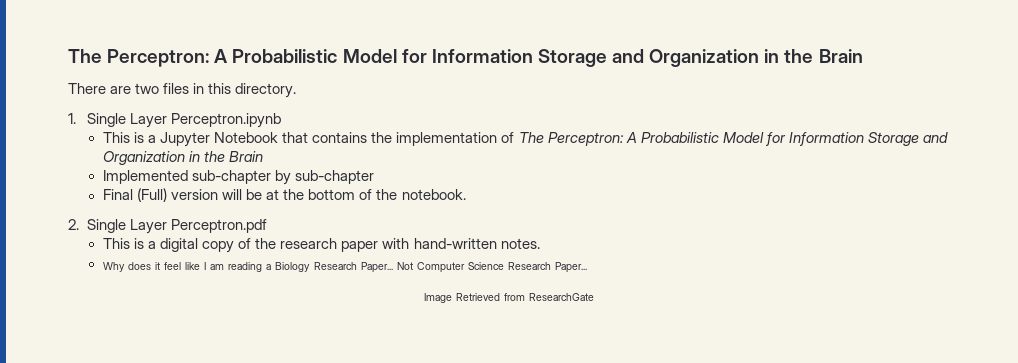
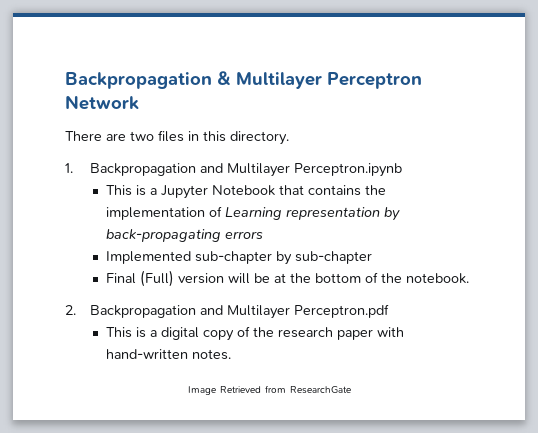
[68,49,863,67] The Perceptron: A Probabilistic Model for Information Storage and Organization in the Brain -> [65,71,422,89] [65,95,139,110] Backpropagation & Multilayer Perceptron Network
[86,113,167,128] Single Layer -> [89,163,290,177] Backpropagation and Multilayer
[518,132,948,146] [102,151,264,165] The Perceptron: A Probabilistic Model for Information Storage and Organization in the Brain -> [224,207,400,221] [105,229,263,242] Learning representation by back-propagating errors
[86,219,167,234] Single Layer -> [89,305,290,319] Backpropagation and Multilayer
[102,262,587,273] // Why does it feel like I am reading a Biology Research Paper... Not Computer Science Research Paper... -> (231, 354) none

